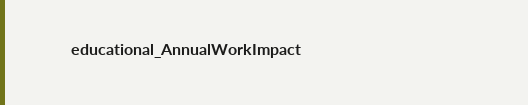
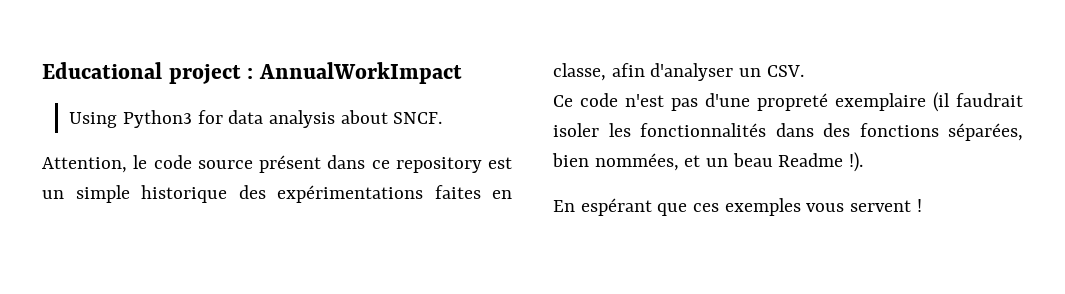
[71,44,301,58] educational_AnnualWorkImpact -> [42,62,462,84] [69,110,443,128] [42,155,512,173] [42,185,512,203] [553,63,804,81] [553,92,1023,112] [553,123,1023,141] [552,152,864,172] [553,198,922,216] Educational project : AnnualWorkImpact // Using Python3 for data analysis about SNCF. // Attention, le code source présent dans ce repository est un simple historique des expérimentations faites en classe, afin d'analyser un CSV. // Ce code n'est pas d'une propreté exemplaire (il faudrait isoler les fonctionnalités dans des fonctions séparées, bien nommées, et un beau Readme !). // En espérant que ces exemples vous servent !

